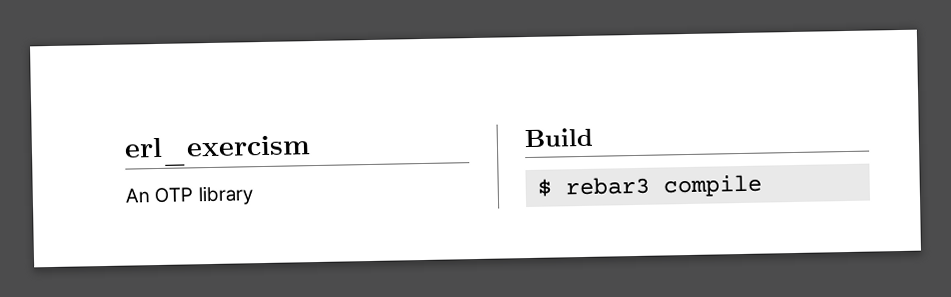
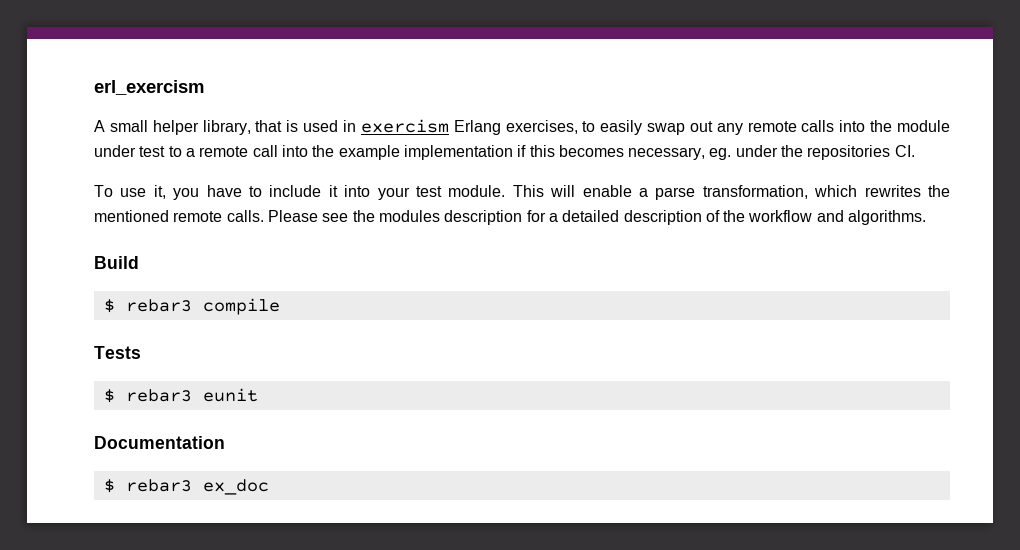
[125,185,254,206] [524,127,593,148] [536,174,762,198] An OTP library // Build // $ rebar3 compile -> [94,119,951,135] [94,145,915,160] [94,185,950,200] [94,210,927,225] [94,256,139,269] [103,298,280,315] [94,346,141,359] [103,388,258,403] [94,436,225,449] [103,479,269,495] A small helper library, that is used in exercism Erlang exercises, to easily swap out any remote calls into the module under test to a remote call into the example implementation if this becomes necessary, eg. under the repositories CI. // To use it, you have to include it into your test module. This will enable a parse transformation, which rewrites the mentioned remote calls. Please see the modules description for a detailed description of the workflow and algorithms. // Build // $ rebar3 compile // Tests // $ rebar3 eunit // Documentation // $ rebar3 ex_doc

